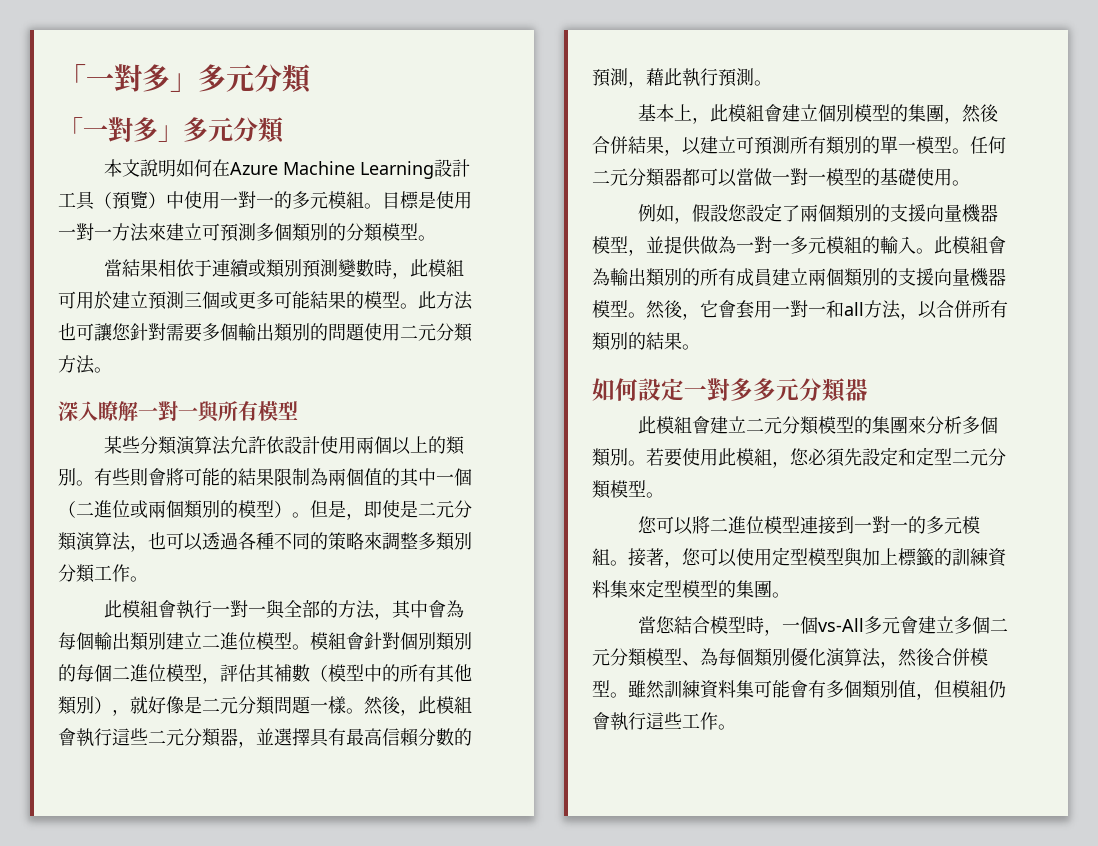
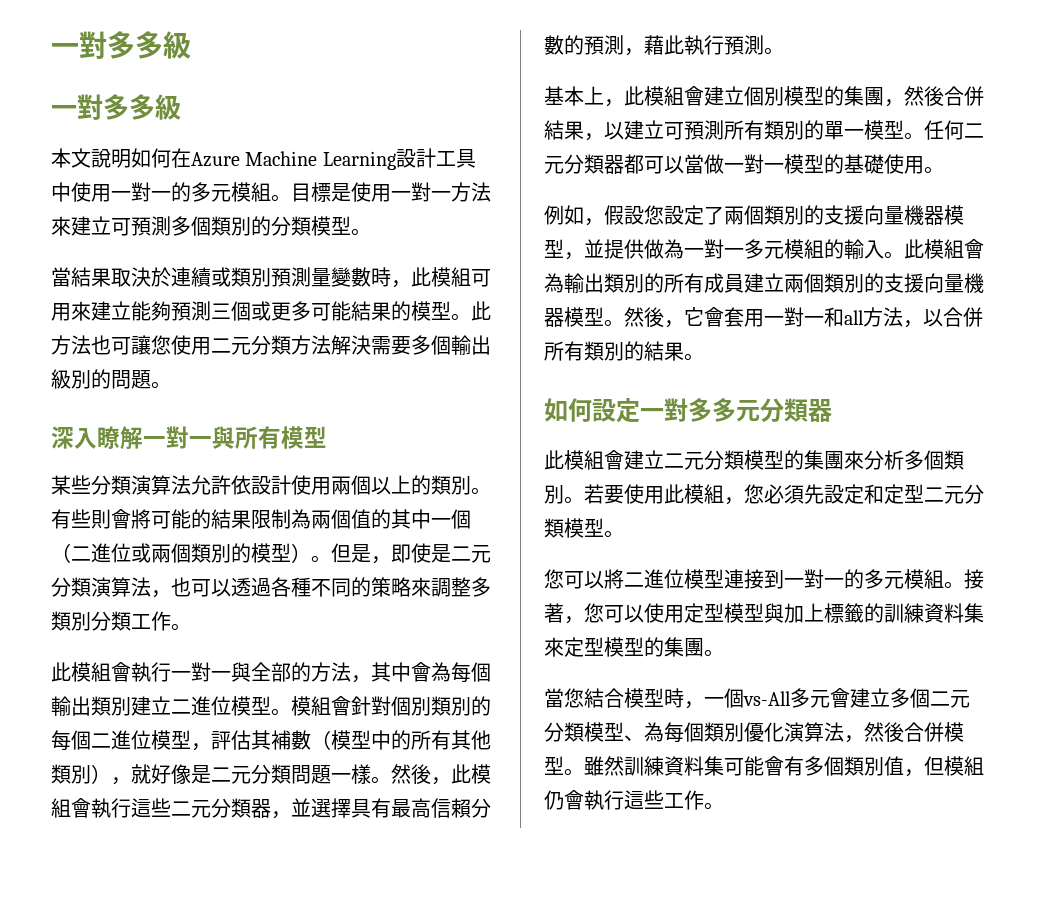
[58,64,312,93] [58,117,284,143] 「一對多」多元分類 // 「一對多」多元分類 -> [51,31,191,60] [51,94,181,120] 一對多多級 // 一對多多級
[94,191,166,210] （預覽） -> (476, 158) none
[157,259,212,277] 相依于 -> [111,267,171,287] 取決於
(338, 268) none -> [311,268,331,287] 量
[94,291,148,310] 於建立 -> [71,301,171,321] 來建立能夠
[130,323,473,342] [58,355,95,374] 針對需要多個輸出類別的問題使用二元分類方法 -> [171,335,491,356] [51,369,151,389] 使用二元分類方法解決需要多個輸出級別的問題

